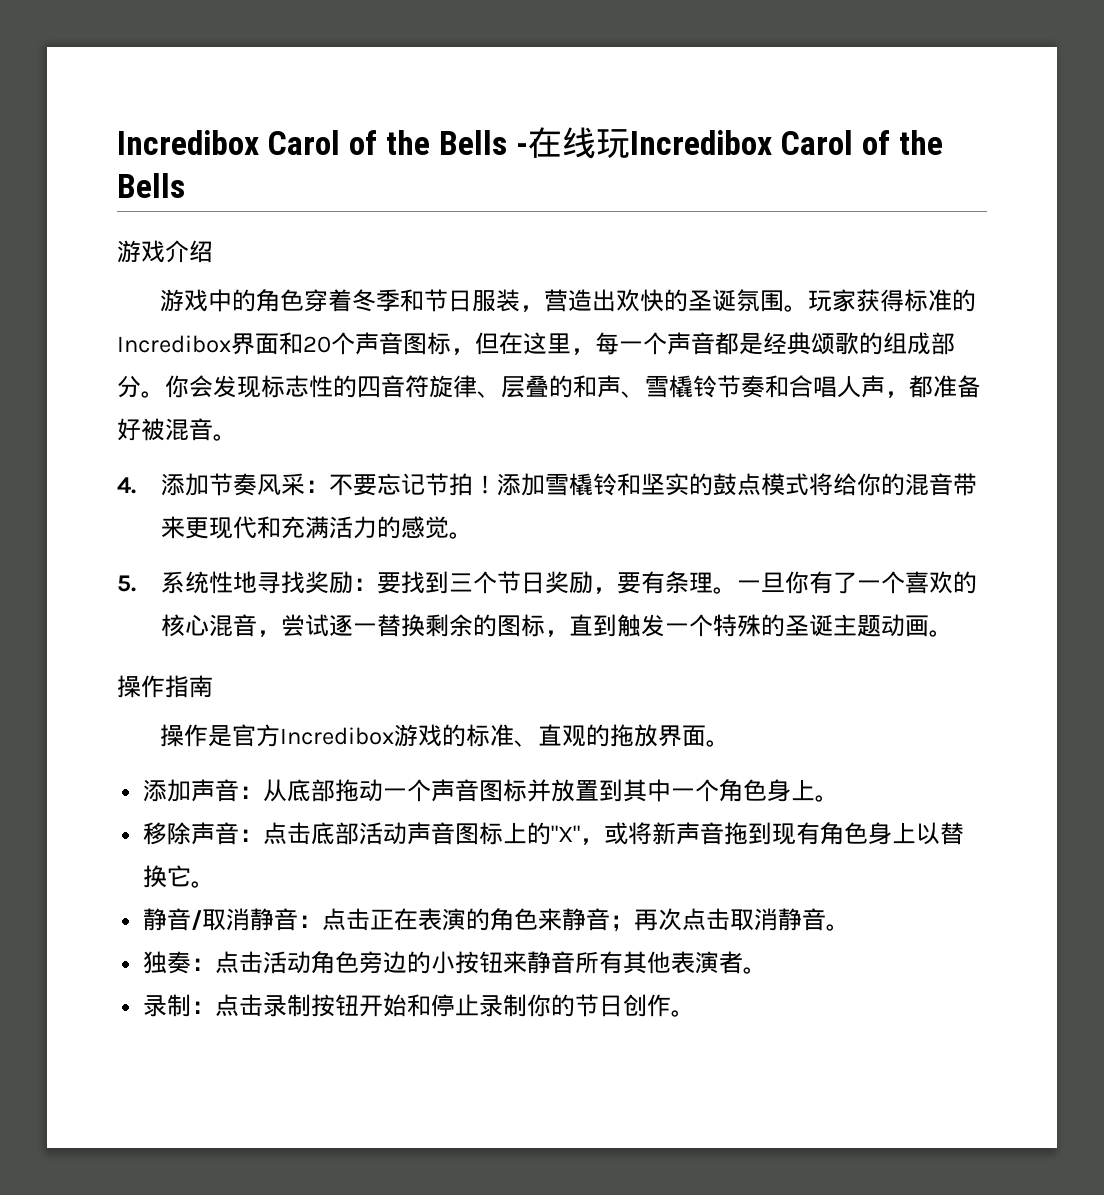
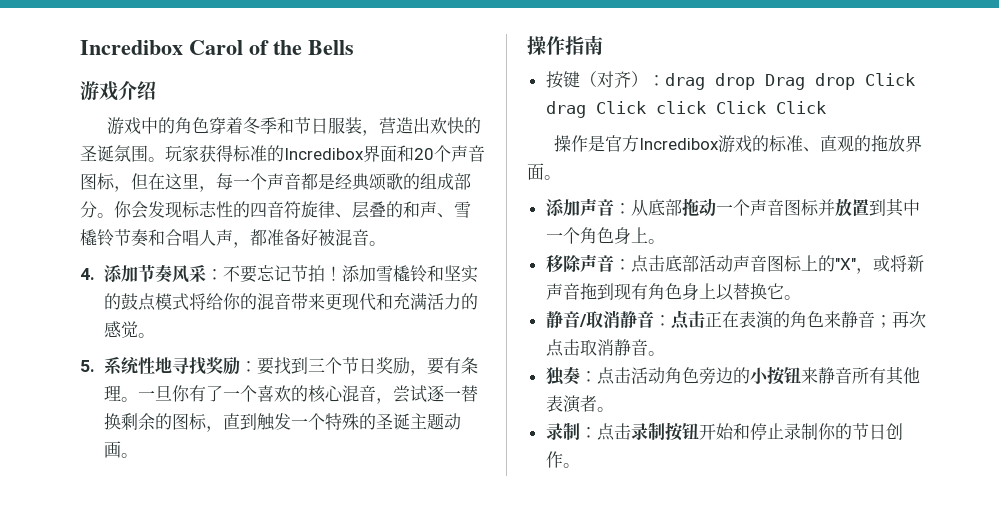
[117,127,944,159] [117,173,185,198] Incredibox Carol of the Bells -在线玩Incredibox Carol of the Bells -> [80,40,354,55] Incredibox Carol of the Bells
(213, 686) none -> [545,71,915,90] [545,101,826,118] // 按键（对齐）：drag drop Drag drop Click drag Click click Click Click

